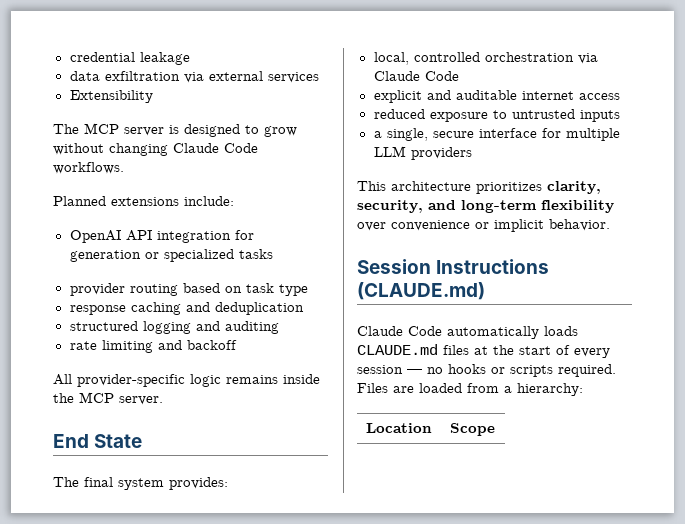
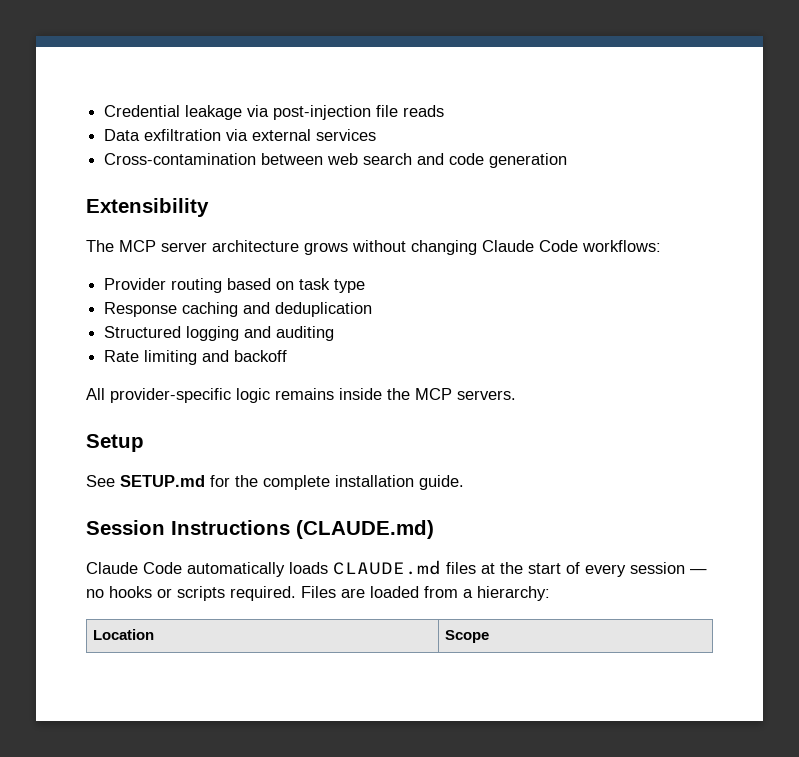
[69,52,135,62] credential -> [104,105,181,117] Credential
[69,71,100,81] // data -> [247,105,445,120] [104,129,141,141] via post-injection file reads // Data
[69,90,153,103] [53,123,297,137] [53,143,258,156] [53,162,124,174] [53,196,234,206] [69,230,254,243] [69,249,273,262] [69,283,125,296] Extensibility // The MCP server is designed to grow without changing Claude Code workflows. // Planned extensions include: // OpenAI API integration for generation or specialized tasks // provider -> [104,153,568,168] [86,198,209,217] [86,240,661,255] [104,278,167,290] Cross-contamination between web search and code generation // Extensibility // The MCP server architecture grows without changing Claude Code workflows: // Provider
[69,305,126,315] response -> [104,302,178,317] Response
[69,321,138,331] structured -> [104,326,182,338] Structured
[69,341,97,350] rate -> [104,350,140,362] Rate
[119,396,163,405] [53,434,143,448] [53,477,228,490] [373,52,598,65] [373,71,459,81] [373,90,620,103] [373,109,620,122] [373,128,620,141] [373,146,472,160] [357,181,601,194] [357,200,614,213] [357,219,610,232] server. // End State // The final system provides: // local, controlled orchestration via Claude Code // explicit and auditable internet access // reduced exposure to untrusted inputs // a single, secure interface for multiple LLM providers // This architecture prioritizes clarity, security, and long-term flexibility over convenience or implicit behavior. -> [457,390,516,400] [86,434,144,452] [86,475,464,490] servers. // Setup // See SETUP.md for the complete installation guide.

